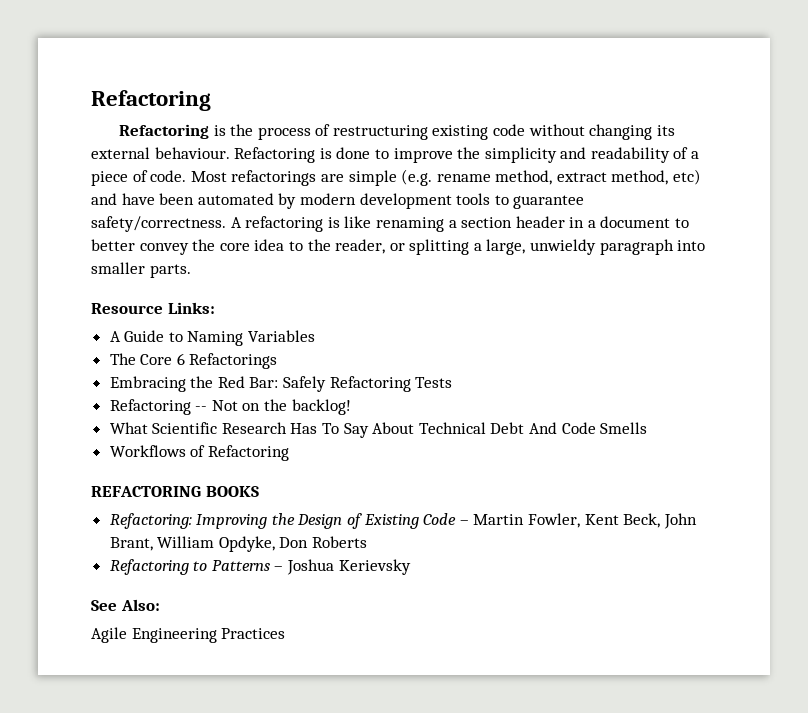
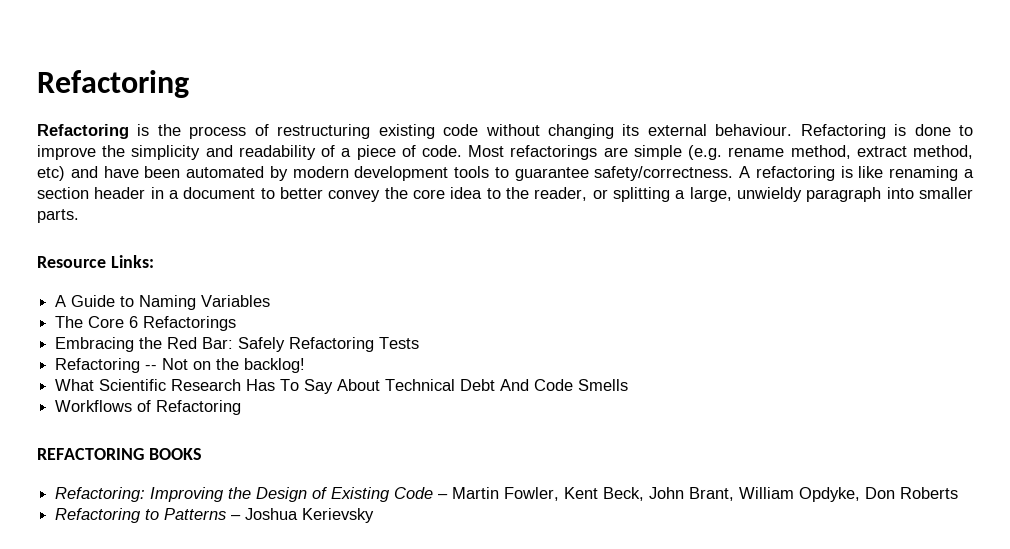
[91,599,160,611] [91,627,286,643] // See Also: // Agile Engineering Practices -> (375, 515) none

